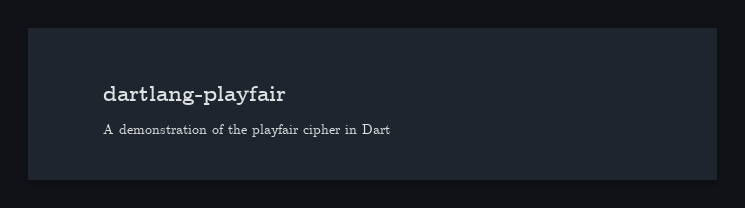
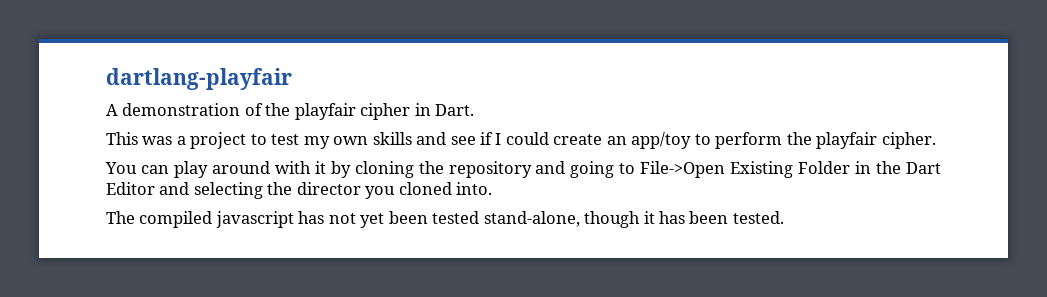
[362,124,390,134] Dart -> [435,104,475,116] [106,132,936,149] [105,161,942,178] [106,182,493,199] [106,211,784,228] Dart. // This was a project to test my own skills and see if I could create an app/toy to perform the playfair cipher. // You can play around with it by cloning the repository and going to File->Open Existing Folder in the Dart Editor and selecting the director you cloned into. // The compiled javascript has not yet been tested stand-alone, though it has been tested.

